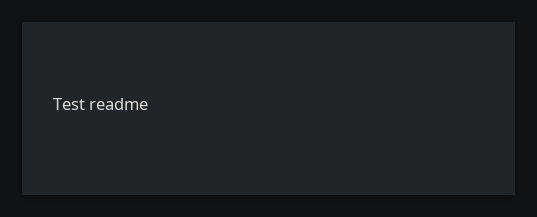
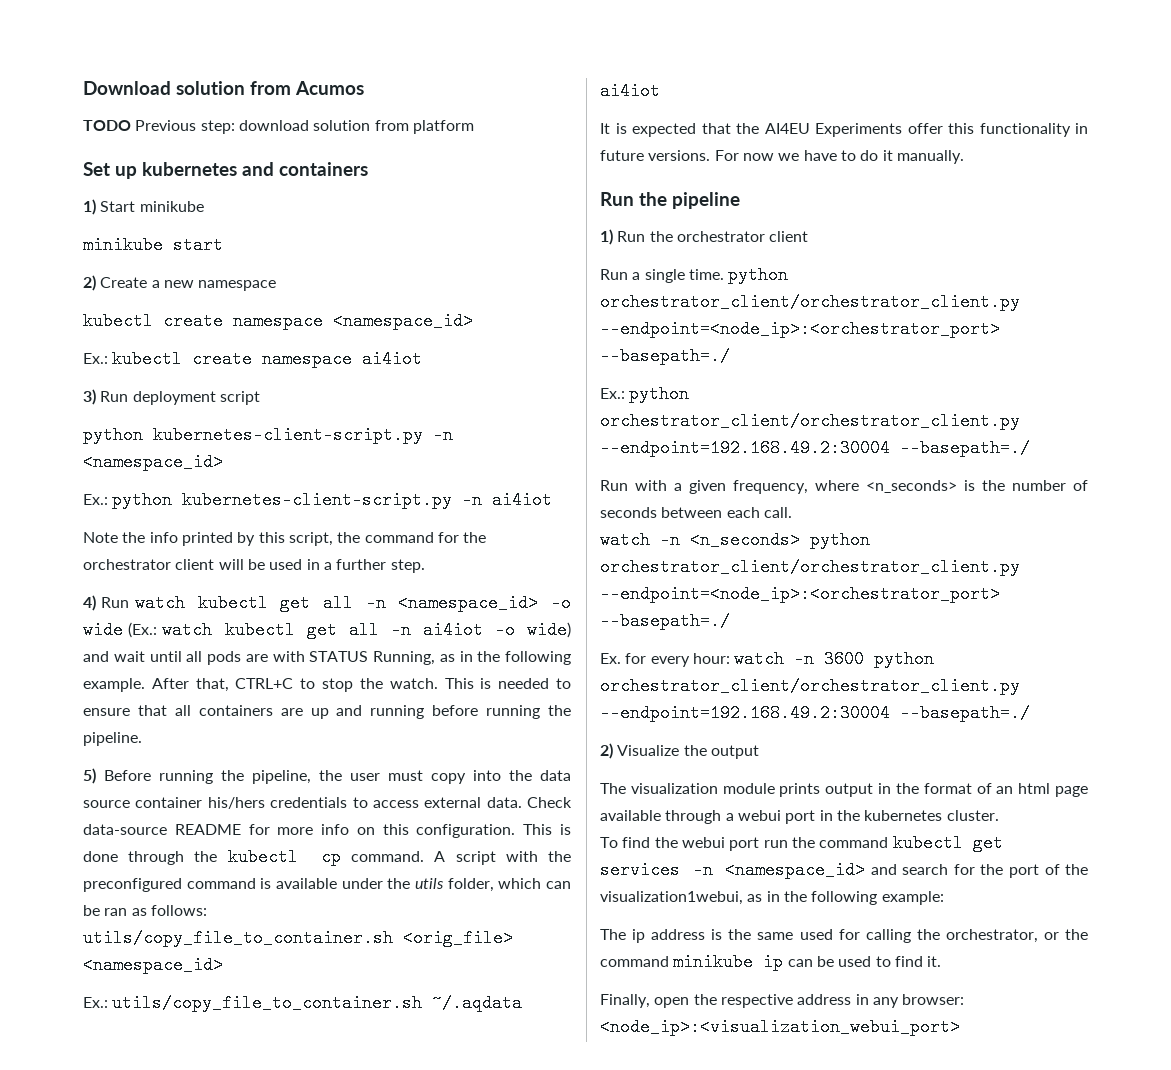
[53,98,149,110] Test readme -> [83,81,364,95] [83,120,474,134] [83,162,368,179] [83,199,204,215] [83,236,223,254] [83,275,277,291] [83,312,473,330] [83,350,423,368] [83,389,260,405] [83,426,453,444] [83,453,223,471] [83,491,553,509] [83,532,487,546] [83,559,425,573] [83,594,571,612] [83,621,571,639] [83,651,571,665] [83,678,571,692] [83,705,571,719] [83,732,142,746] [83,768,571,784] [83,797,572,809] [83,824,571,838] [83,848,571,866] [83,878,572,892] [83,905,207,916] [83,929,513,947] [83,956,223,974] [83,994,523,1012] [600,82,660,100] [600,123,1088,137] [600,150,964,164] [600,192,740,209] [600,229,809,245] [600,266,789,284] [600,293,1020,311] [600,320,1000,338] [600,347,730,365] [600,385,690,403] [600,412,1020,430] [600,439,1030,457] [600,480,1088,494] [600,507,792,518] [600,531,870,549] [600,558,1020,576] [600,585,1000,603] [600,612,730,630] [600,650,935,668] [600,677,1020,695] [600,704,1030,722] [600,743,759,759] [600,783,1088,797] [600,810,999,824] [600,834,1003,852] [600,861,1088,879] [600,891,944,905] [600,929,1088,943] [600,953,942,971] [600,994,965,1008] [600,1018,960,1036] Download solution from Acumos // TODO Previous step: download solution from platform // Set up kubernetes and containers // 1) Start minikube // minikube start // 2) Create a new namespace // kubectl create namespace <namespace_id> // Ex.: kubectl create namespace ai4iot // 3) Run deployment script // python kubernetes-client-script.py -n <namespace_id> // Ex.: python kubernetes-client-script.py -n ai4iot // Note the info printed by this script, the command for the orchestrator client will be used in a further step. // 4) Run watch kubectl get all -n <namespace_id> -o wide (Ex.: watch kubectl get all -n ai4iot -o wide) and wait until all pods are with STATUS Running, as in the following example. After that, CTRL+C to stop the watch. This is needed to ensure that all containers are up and running before running the pipeline. // 5) Before running the pipeline, the user must copy into the data source container his/hers credentials to access external data. Check data-source README for more info on this configuration. This is done through the kubectl cp command. A script with the preconfigured command is available under the utils folder, which can be ran as follows: // utils/copy_file_to_container.sh <orig_file> <namespace_id> // Ex.: utils/copy_file_to_container.sh ~/.aqdata ai4iot // It is expected that the AI4EU Experiments offer this functionality in future versions. For now we have to do it manually. // Run the pipeline // 1) Run the orchestrator client // Run a single time. python orchestrator_client/orchestrator_client.py --endpoint=<node_ip>:<orchestrator_port> --basepath=./ // Ex.: python orchestrator_client/orchestrator_client.py --endpoint=192.168.49.2:30004 --basepath=./ // Run with a given frequency, where <n_seconds> is the number of seconds between each call. // watch -n <n_seconds> python orchestrator_client/orchestrator_client.py --endpoint=<node_ip>:<orchestrator_port> --basepath=./ // Ex. for every hour: watch -n 3600 python orchestrator_client/orchestrator_client.py --endpoint=192.168.49.2:30004 --basepath=./ // 2) Visualize the output // The visualization module prints output in the format of an html page available through a webui port in the kubernetes cluster. // To find the webui port run the command kubectl get services -n <namespace_id> and search for the port of the visualization1webui, as in the following example: // The ip address is the same used for calling the orchestrator, or the command minikube ip can be used to find it. // Finally, open the respective address in any browser: <node_ip>:<visualization_webui_port>

